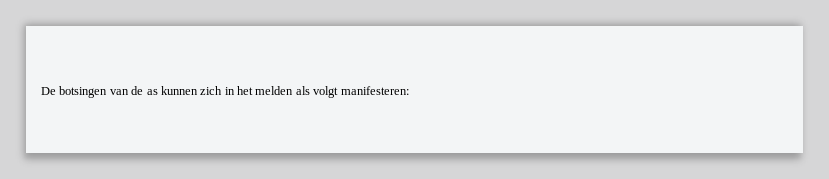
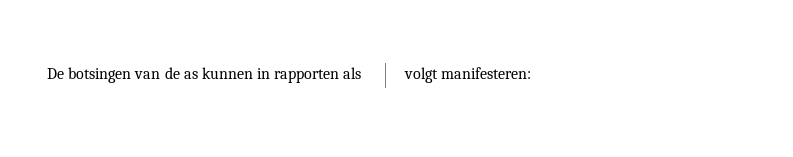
[200,86,294,95] zich in het melden -> [257,68,340,83] in rapporten

